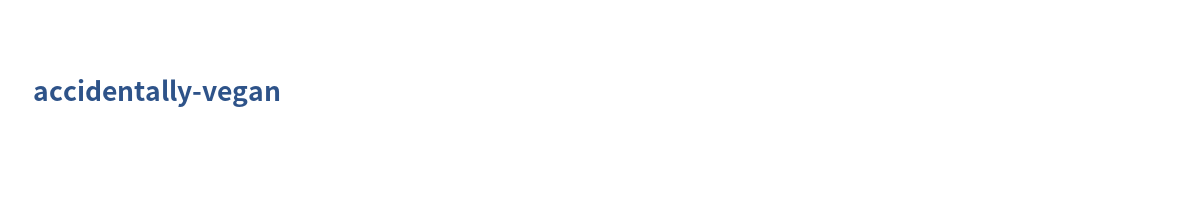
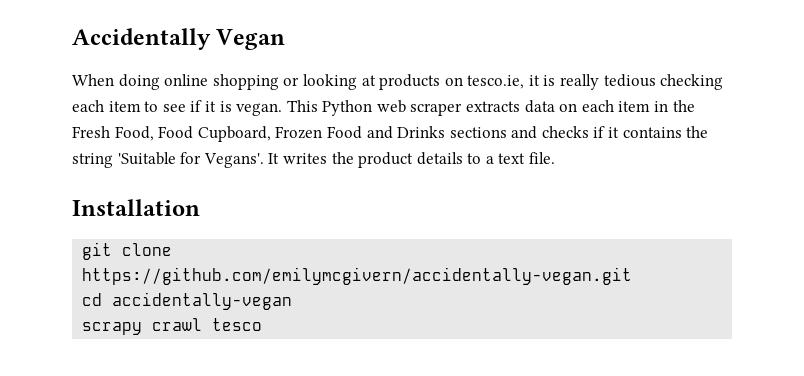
[33,79,281,107] accidentally-vegan -> [72,28,286,50] [72,74,724,90] [72,100,695,116] [72,126,709,142] [72,152,556,168] [72,199,200,216] [82,242,173,260] [82,267,633,285] [82,292,293,310] [82,318,263,335] Accidentally Vegan // When doing online shopping or looking at products on tesco.ie, it is really tedious checking each item to see if it is vegan. This Python web scraper extracts data on each item in the Fresh Food, Food Cupboard, Frozen Food and Drinks sections and checks if it contains the string 'Suitable for Vegans'. It writes the product details to a text file. // Installation // git clone https://github.com/emilymcgivern/accidentally-vegan.git // cd accidentally-vegan // scrapy crawl tesco

